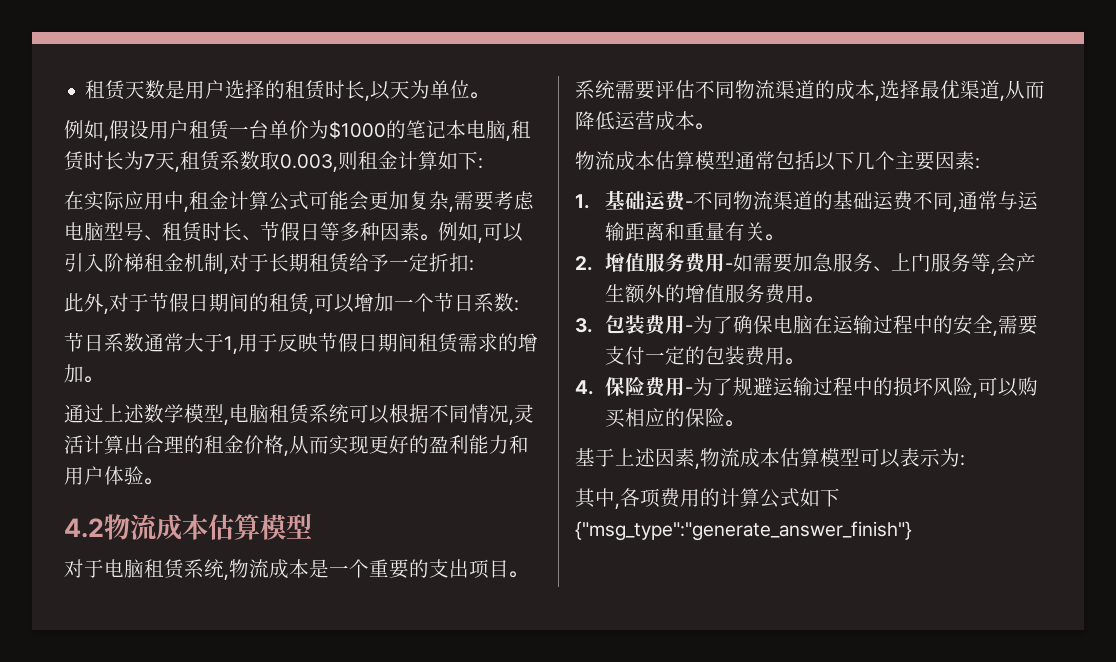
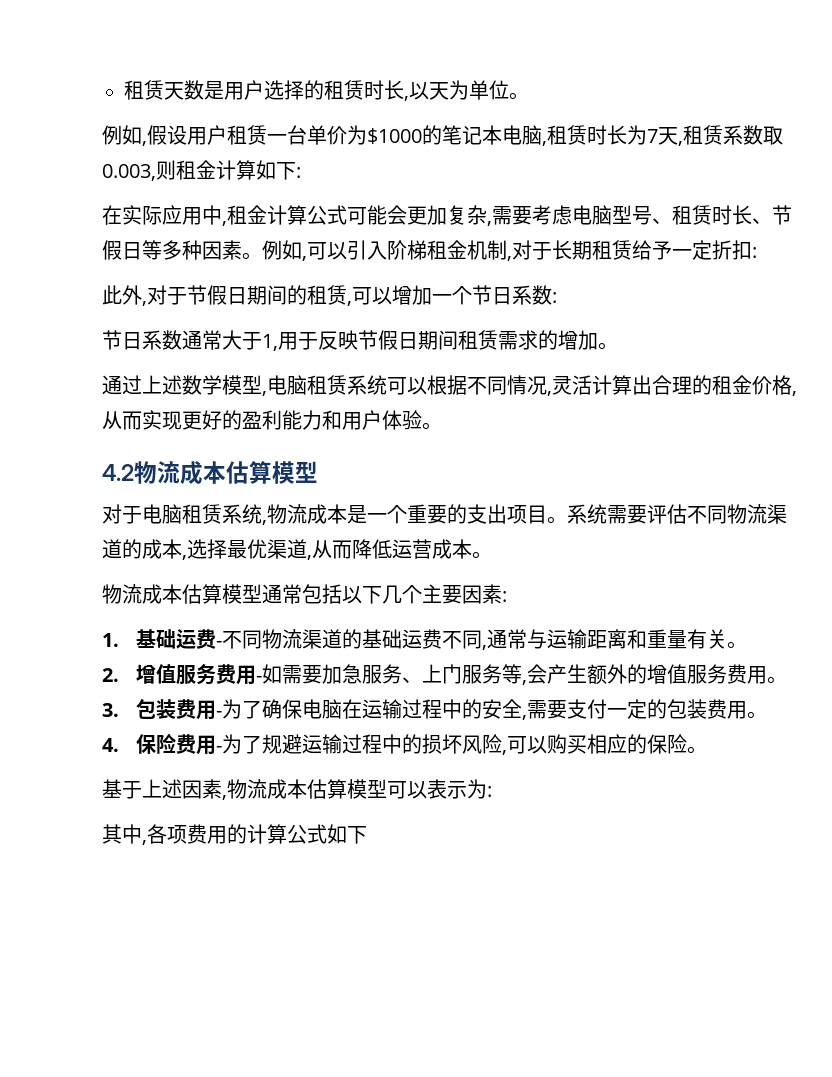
[575,521,912,541] {"msg_type":"generate_answer_finish"} -> (367, 835) none

